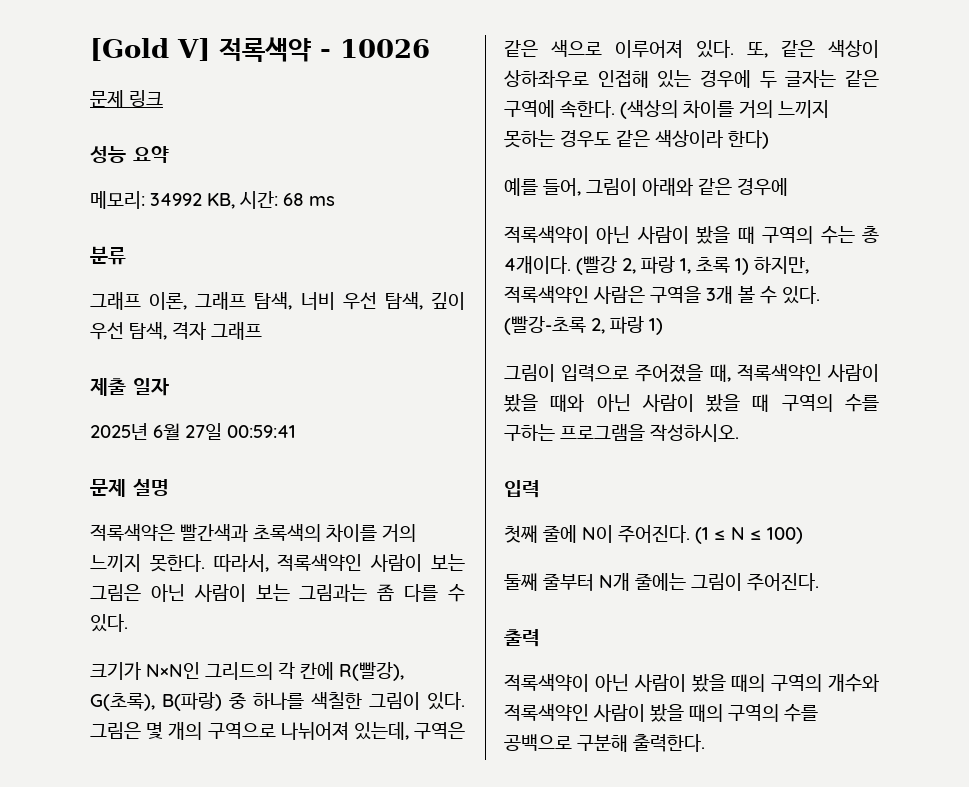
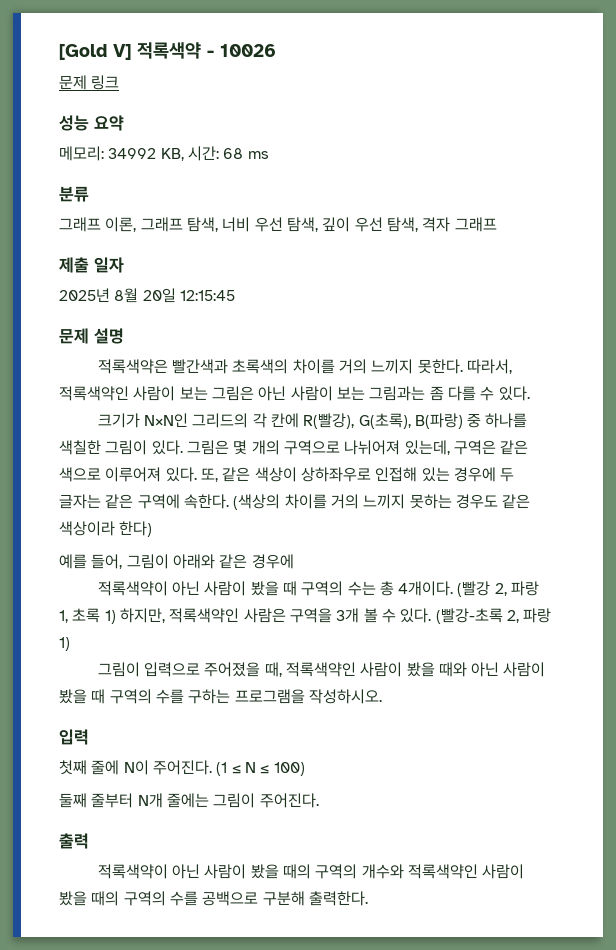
[153,423,296,440] 6월 27일 00:59:41 -> [114,288,235,303] 8월 20일 12:15:45

